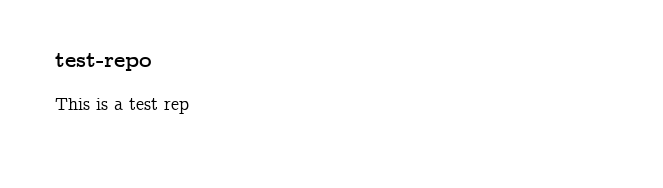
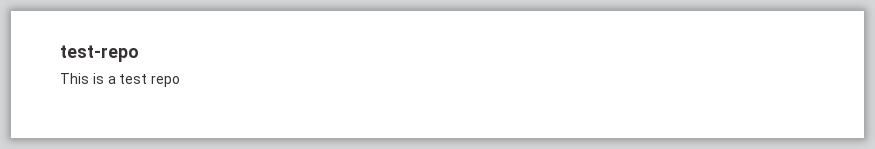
[164,100,189,114] rep -> [151,75,181,87] repo

